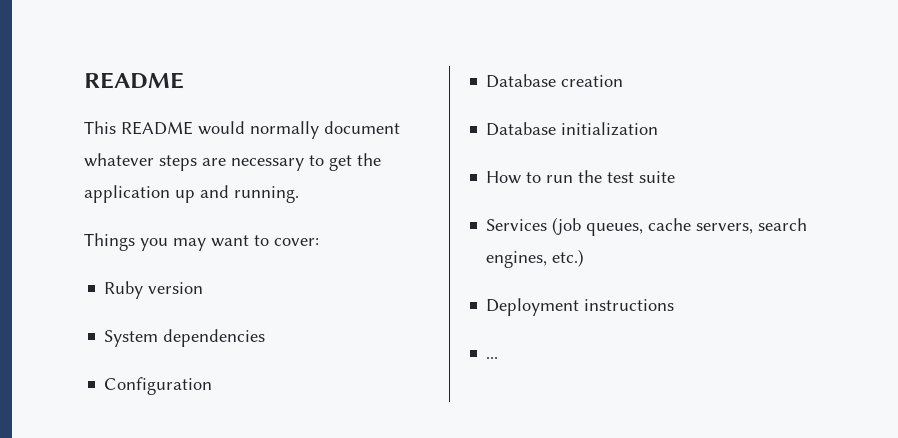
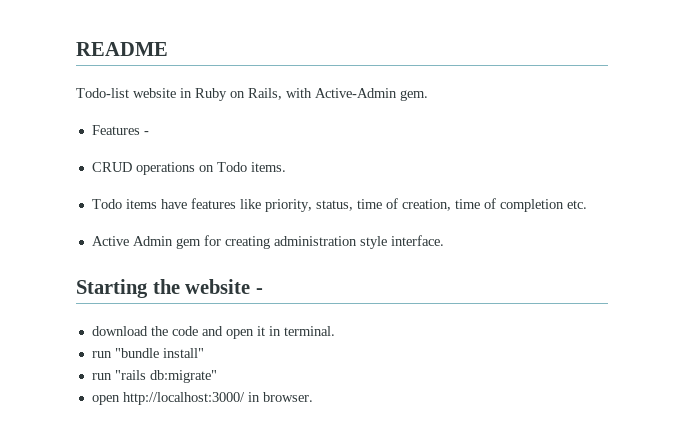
[84,121,400,139] [84,153,381,171] [84,185,299,203] [84,233,319,251] [104,281,204,299] [104,329,266,347] [104,377,213,395] [486,74,624,88] [486,122,659,136] [486,170,676,184] [486,217,808,236] [486,249,585,268] [486,298,675,316] [486,356,499,359] This README would normally document whatever steps are necessary to get the application up and running. // Things you may want to cover: // Ruby version // System dependencies // Configuration // Database creation // Database initialization // How to run the test suite // Services (job queues, cache servers, search engines, etc.) // Deployment instructions // ... -> [76,88,428,101] [91,125,149,135] [91,162,286,175] [91,198,587,212] [91,235,444,249] [76,279,263,298] [91,326,335,339] [91,348,204,358] [91,370,217,383] [91,392,313,405] Todo-list website in Ruby on Rails, with Active-Admin gem. // Features - // CRUD operations on Todo items. // Todo items have features like priority, status, time of creation, time of completion etc. // Active Admin gem for creating administration style interface. // Starting the website - // download the code and open it in terminal. // run "bundle install" // run "rails db:migrate" // open http://localhost:3000/ in browser.

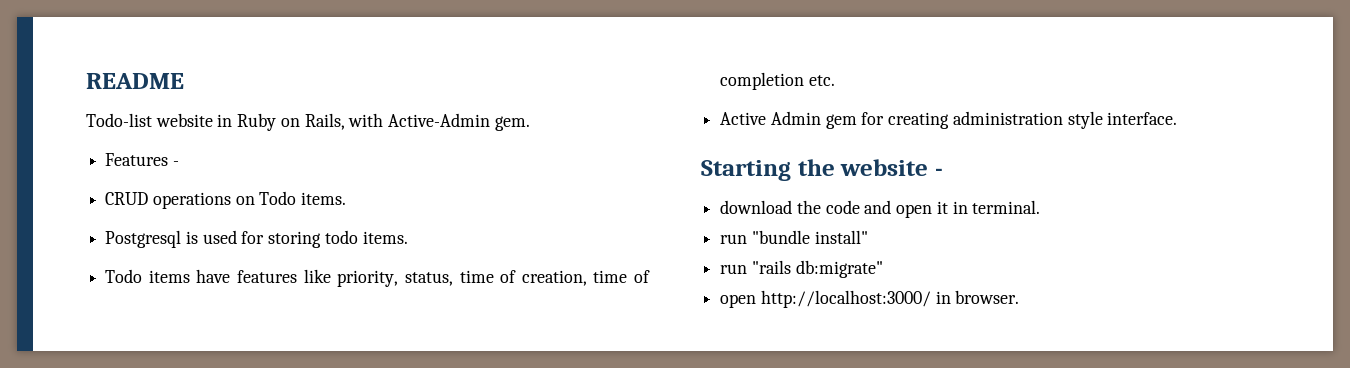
(286, 167) none -> [105,230,408,248] // Postgresql is used for storing todo items.

